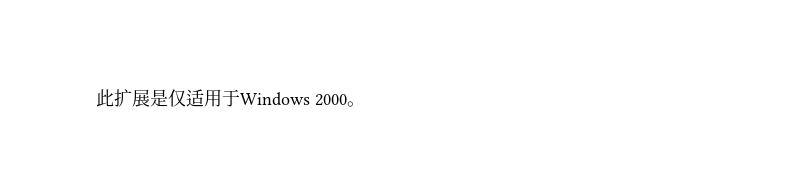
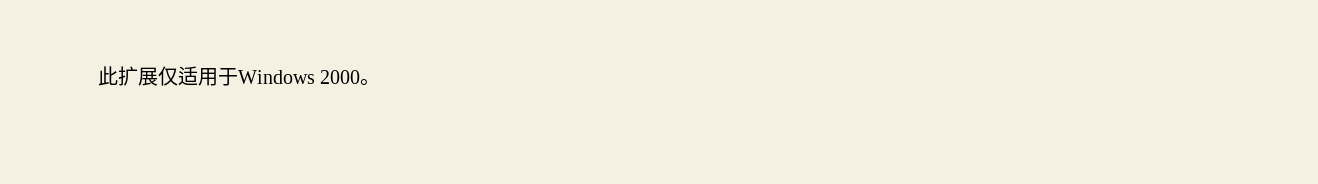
[150,89,168,107] 是 -> (158, 76) none

